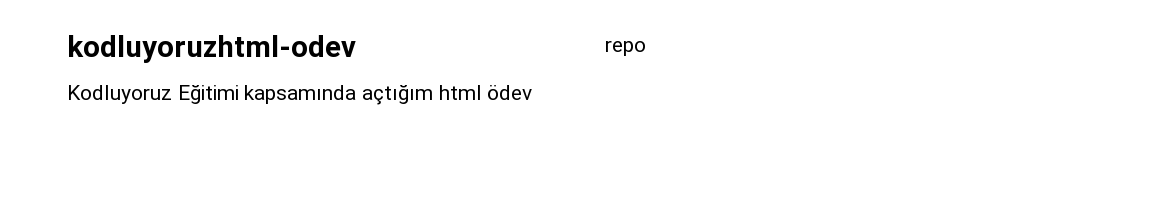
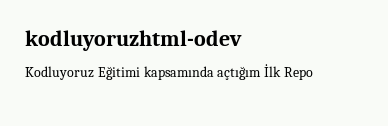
[438,85,533,100] [605,40,646,56] html ödev repo -> [264,64,313,80] İlk Repo

